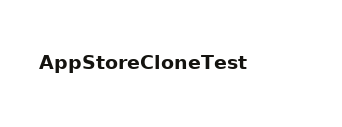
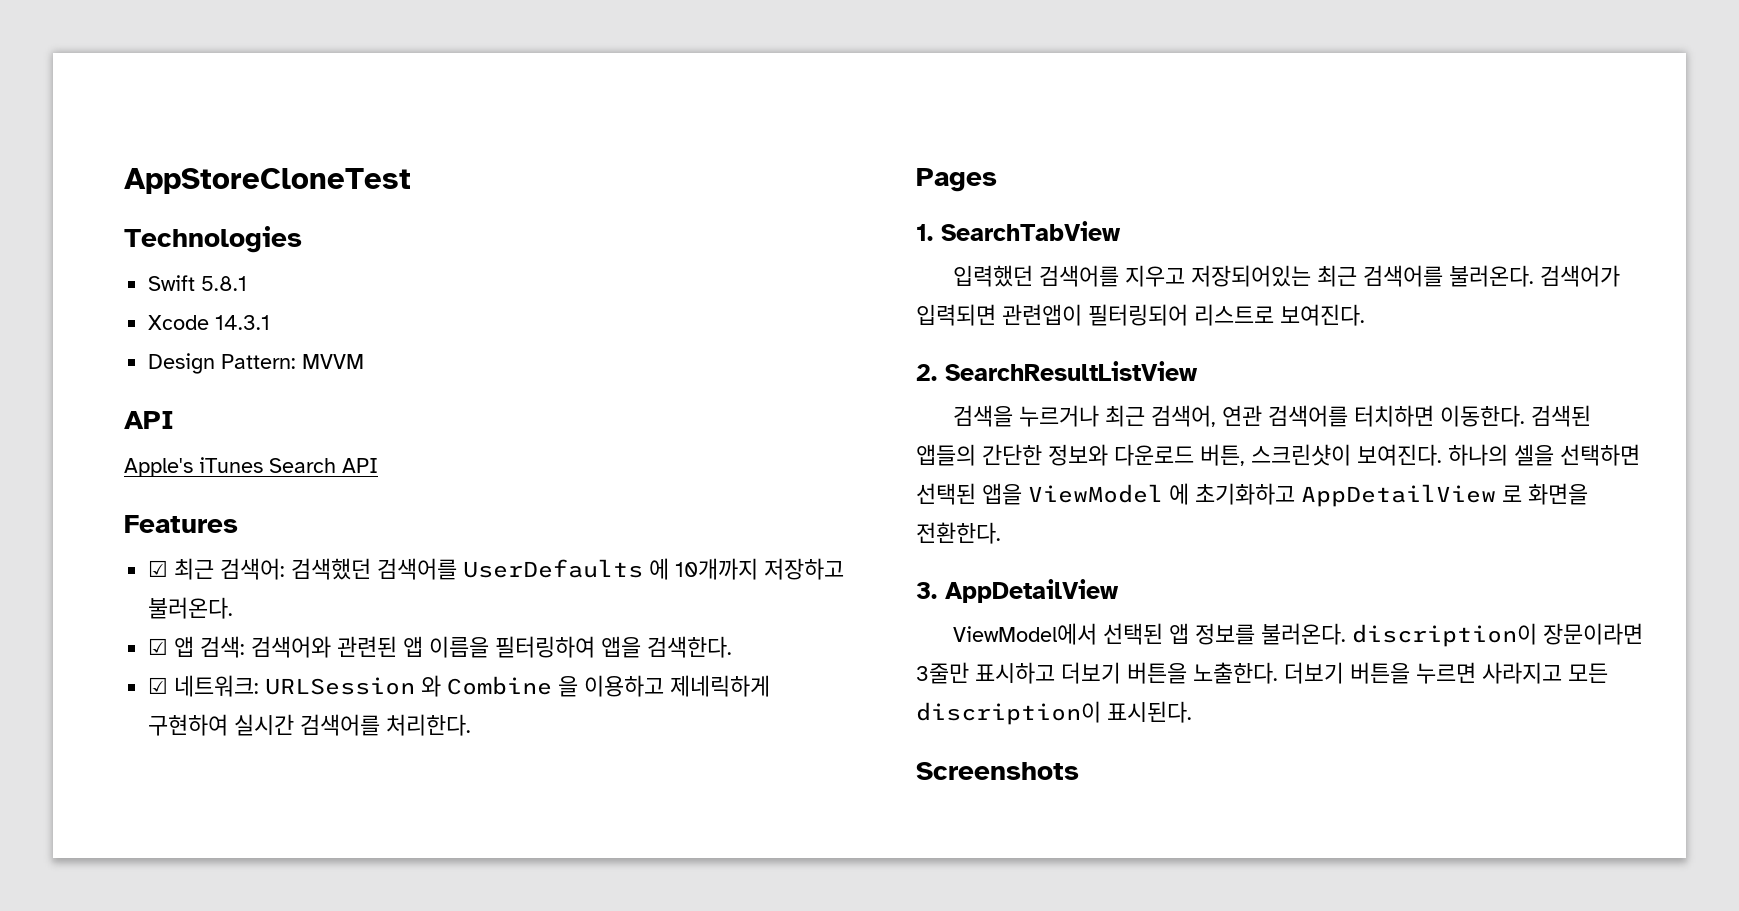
(247, 64) none -> [124,226,302,253] [148,275,248,291] [148,315,271,330] [148,353,365,374] [124,411,174,429] [124,457,378,477] [124,515,238,533] [148,558,845,580] [148,597,234,619] [148,636,733,658] [148,675,771,697] [148,714,472,736] [916,168,997,192] [916,221,1121,241] [953,265,1621,287] [916,304,1365,326] [916,361,1198,381] [953,405,1592,427] [916,444,1640,466] [916,483,1588,507] [916,522,1001,544] [916,579,1119,603] [953,623,1644,647] [916,662,1608,684] [916,701,1192,725] [916,762,1079,780] // Technologies // Swift 5.8.1 // Xcode 14.3.1 // Design Pattern: MVVM // API // Apple's iTunes Search API // Features // ☑ 최근 검색어: 검색했던 검색어를 UserDefaults 에 10개까지 저장하고 불러온다. // ☑ 앱 검색: 검색어와 관련된 앱 이름을 필터링하여 앱을 검색한다. // ☑ 네트워크: URLSession 와 Combine 을 이용하고 제네릭하게 구현하여 실시간 검색어를 처리한다. // Pages // 1. SearchTabView // 입력했던 검색어를 지우고 저장되어있는 최근 검색어를 불러온다. 검색어가 입력되면 관련앱이 필터링되어 리스트로 보여진다. // 2. SearchResultListView // 검색을 누르거나 최근 검색어, 연관 검색어를 터치하면 이동한다. 검색된 앱들의 간단한 정보와 다운로드 버튼, 스크린샷이 보여진다. 하나의 셀을 선택하면 선택된 앱을 ViewModel 에 초기화하고 AppDetailView 로 화면을 전환한다. // 3. AppDetailView // ViewModel에서 선택된 앱 정보를 불러온다. discription이 장문이라면 3줄만 표시하고 더보기 버튼을 노출한다. 더보기 버튼을 누르면 사라지고 모든 discription이 표시된다. // Screenshots

